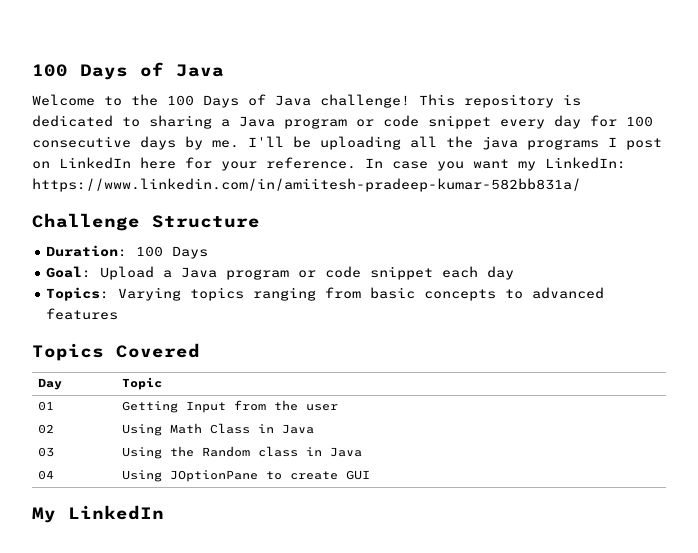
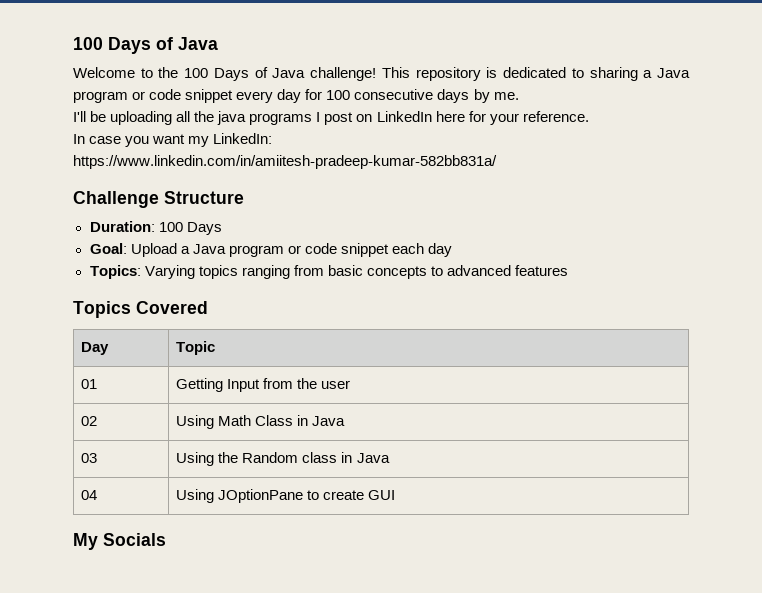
(239, 144) none -> (519, 96) //
(356, 163) none -> (589, 116) //
[68,505,164,520] LinkedIn -> [103,533,166,546] Socials

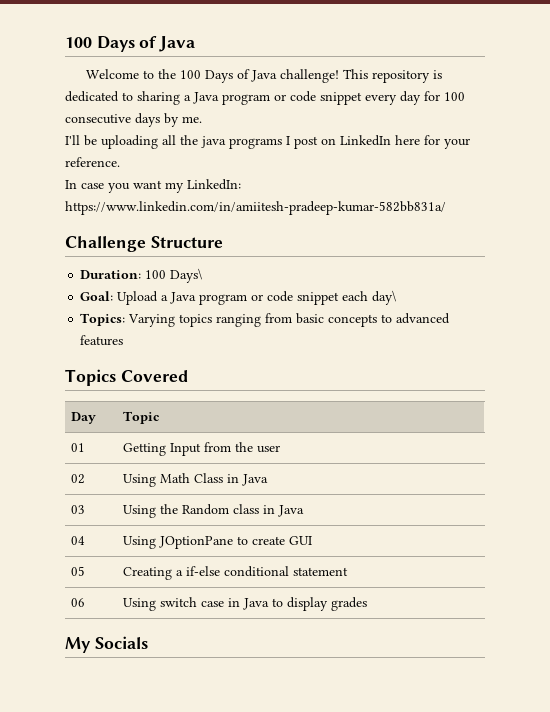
[186,222,222,235] Days -> [170,268,203,283] Days\
[427,243,452,257] day -> [372,290,397,305] day\
(396, 495) none -> [70,566,85,576] [122,566,348,580] [70,598,85,607] [122,597,367,611] // 05 | Creating a if-else conditional statement // 06 | Using switch case in Java to display grades

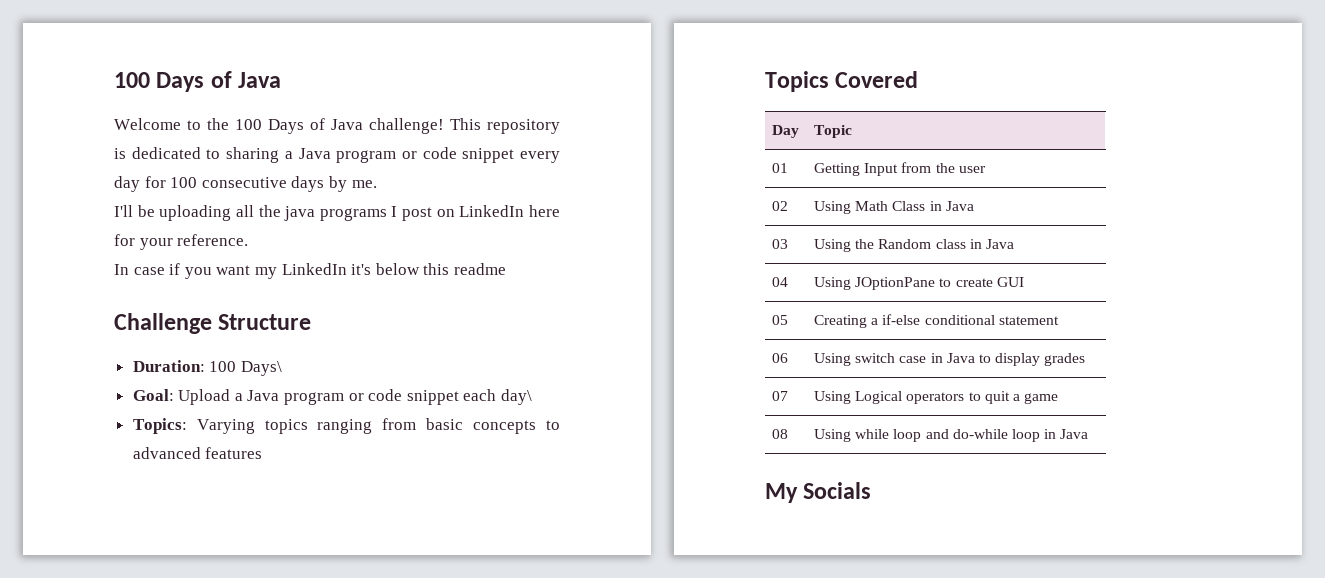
(104, 186) none -> [169,263,181,275] if
[187,179,241,190] [65,201,446,215] LinkedIn: https://www.linkedin.com/in/amiitesh-pradeep-kumar-582bb831a/ -> [281,263,506,275] LinkedIn it's below this readme
(367, 604) none -> [772,391,789,401] [814,391,1059,404] [772,429,789,439] [814,429,1089,442] // 07 | Using Logical operators to quit a game // 08 | Using while loop and do-while loop in Java

